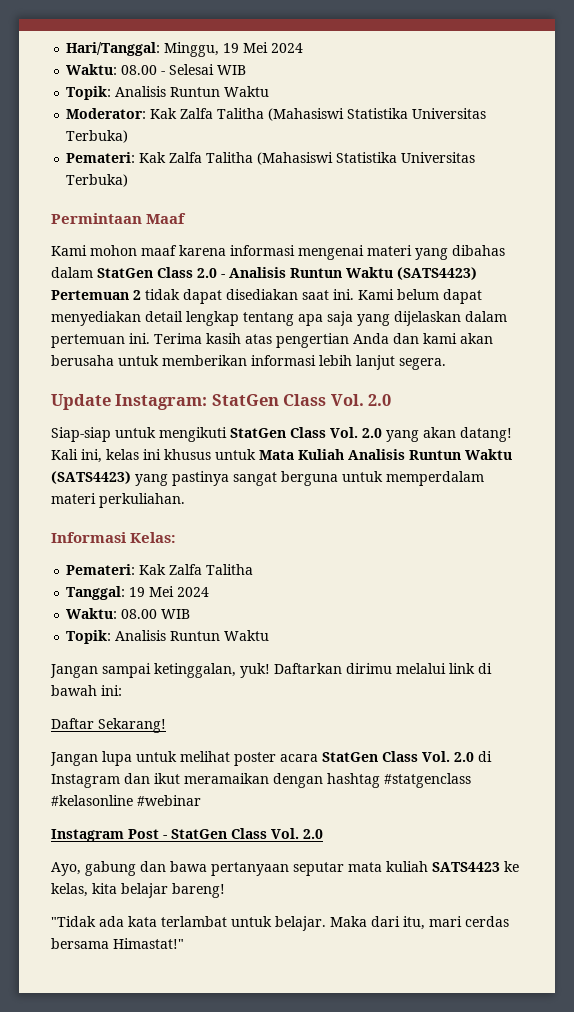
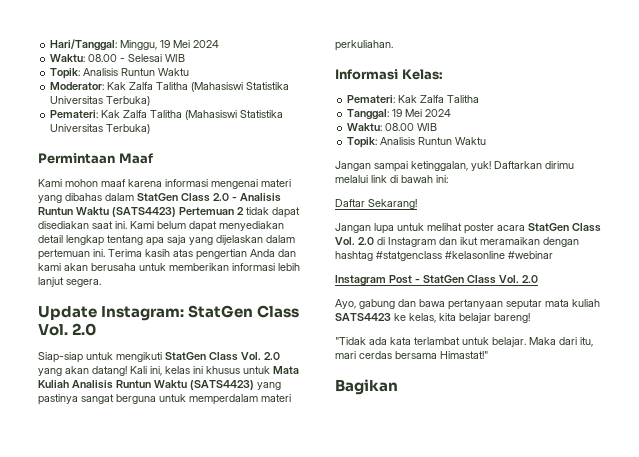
(184, 943) none -> [335,379,398,395] // Bagikan

